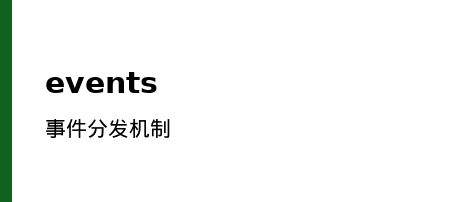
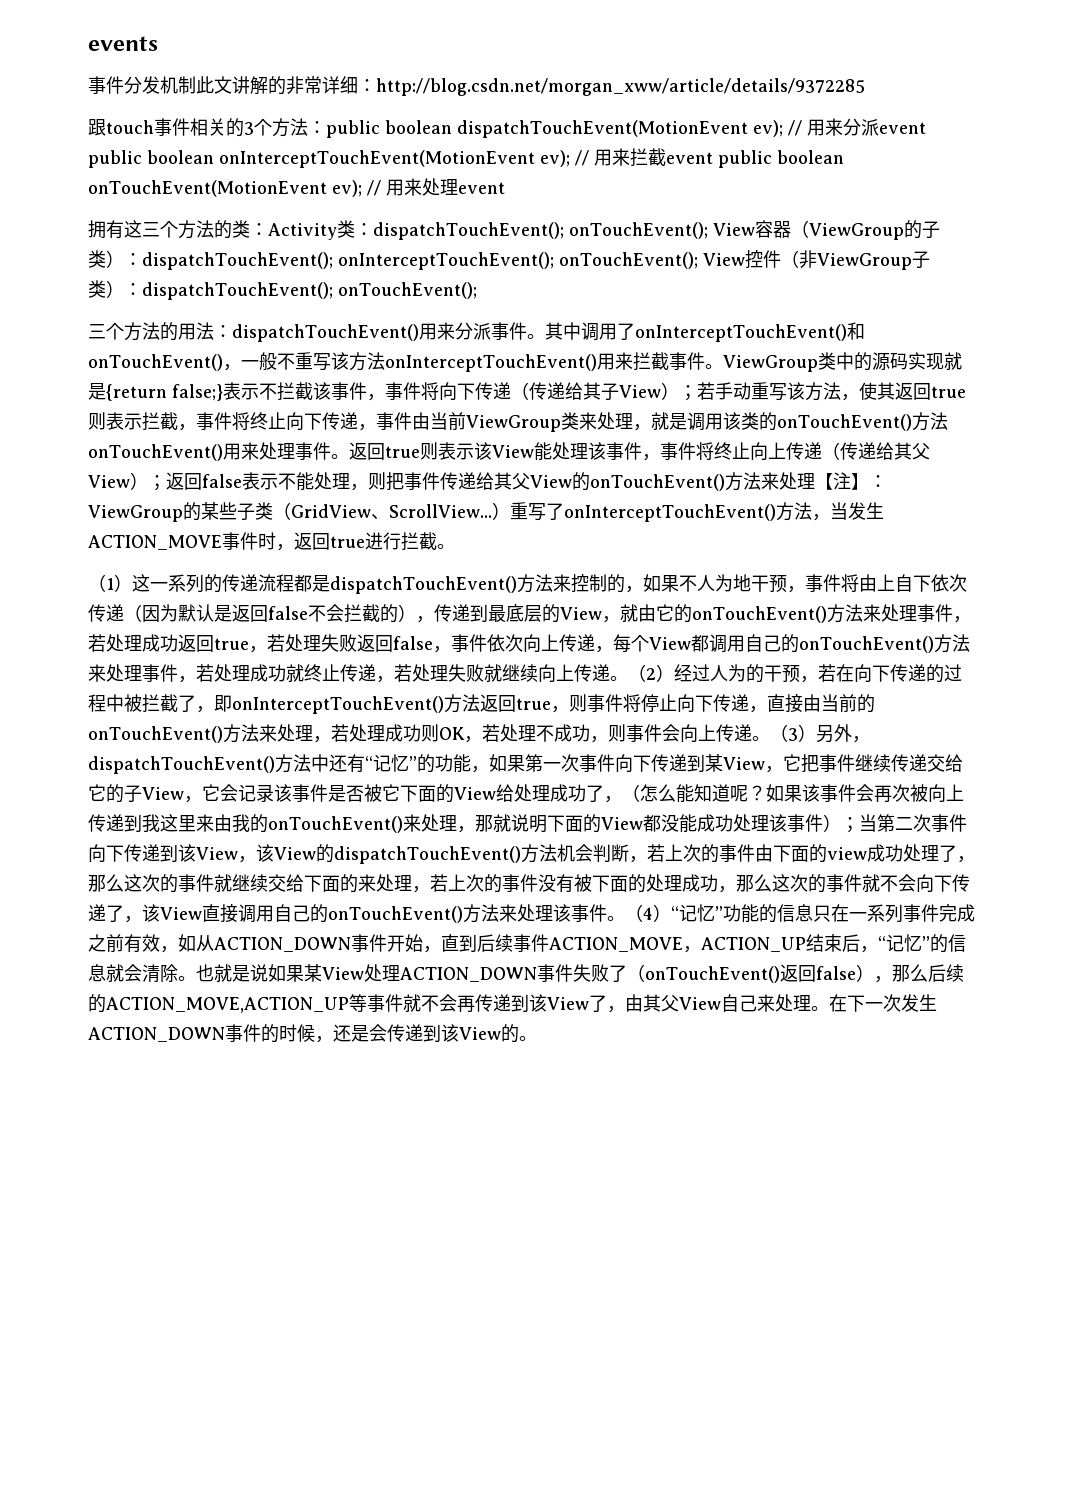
(171, 128) none -> [196,76,865,96] [88,118,926,138] [88,148,844,168] [88,178,505,197] [88,220,940,240] [88,250,930,270] [88,280,477,300] [88,322,865,342] [88,352,962,372] [88,382,966,401] [88,412,948,432] [88,442,930,461] [88,472,887,491] [88,502,884,522] [88,532,455,551] [88,574,967,594] [88,604,971,623] [88,634,970,653] [88,664,962,683] [88,694,875,714] [88,724,870,743] [88,754,963,774] [88,784,964,803] [88,814,967,833] [88,844,975,864] [88,874,970,893] [88,904,975,923] [88,934,966,953] [88,964,964,983] [88,994,937,1013] [88,1024,537,1043] 此文讲解的非常详细：http://blog.csdn.net/morgan_xww/article/details/9372285 // 跟touch事件相关的3个方法：public boolean dispatchTouchEvent(MotionEvent ev); // 用来分派event public boolean onInterceptTouchEvent(MotionEvent ev); // 用来拦截event public boolean onTouchEvent(MotionEvent ev); // 用来处理event // 拥有这三个方法的类：Activity类：dispatchTouchEvent(); onTouchEvent(); View容器（ViewGroup的子类）：dispatchTouchEvent(); onInterceptTouchEvent(); onTouchEvent(); View控件（非ViewGroup子类）：dispatchTouchEvent(); onTouchEvent(); // 三个方法的用法：dispatchTouchEvent()用来分派事件。其中调用了onInterceptTouchEvent()和onTouchEvent()，一般不重写该方法onInterceptTouchEvent()用来拦截事件。ViewGroup类中的源码实现就是{return false;}表示不拦截该事件，事件将向下传递（传递给其子View）；若手动重写该方法，使其返回true则表示拦截，事件将终止向下传递，事件由当前ViewGroup类来处理，就是调用该类的onTouchEvent()方法onTouchEvent()用来处理事件。返回true则表示该View能处理该事件，事件将终止向上传递（传递给其父View）；返回false表示不能处理，则把事件传递给其父View的onTouchEvent()方法来处理【注】：ViewGroup的某些子类（GridView、ScrollView...）重写了onInterceptTouchEvent()方法，当发生ACTION_MOVE事件时，返回true进行拦截。 // （1）这一系列的传递流程都是dispatchTouchEvent()方法来控制的，如果不人为地干预，事件将由上自下依次传递（因为默认是返回false不会拦截的），传递到最底层的View，就由它的onTouchEvent()方法来处理事件，若处理成功返回true，若处理失败返回false，事件依次向上传递，每个View都调用自己的onTouchEvent()方法来处理事件，若处理成功就终止传递，若处理失败就继续向上传递。（2）经过人为的干预，若在向下传递的过程中被拦截了，即onInterceptTouchEvent()方法返回true，则事件将停止向下传递，直接由当前的onTouchEvent()方法来处理，若处理成功则OK，若处理不成功，则事件会向上传递。（3）另外，dispatchTouchEvent()方法中还有“记忆”的功能，如果第一次事件向下传递到某View，它把事件继续传递交给它的子View，它会记录该事件是否被它下面的View给处理成功了，（怎么能知道呢？如果该事件会再次被向上传递到我这里来由我的onTouchEvent()来处理，那就说明下面的View都没能成功处理该事件）；当第二次事件向下传递到该View，该View的dispatchTouchEvent()方法机会判断，若上次的事件由下面的view成功处理了，那么这次的事件就继续交给下面的来处理，若上次的事件没有被下面的处理成功，那么这次的事件就不会向下传递了，该View直接调用自己的onTouchEvent()方法来处理该事件。（4）“记忆”功能的信息只在一系列事件完成之前有效，如从ACTION_DOWN事件开始，直到后续事件ACTION_MOVE，ACTION_UP结束后，“记忆”的信息就会清除。也就是说如果某View处理ACTION_DOWN事件失败了（onTouchEvent()返回false），那么后续的ACTION_MOVE,ACTION_UP等事件就不会再传递到该View了，由其父View自己来处理。在下一次发生ACTION_DOWN事件的时候，还是会传递到该View的。

